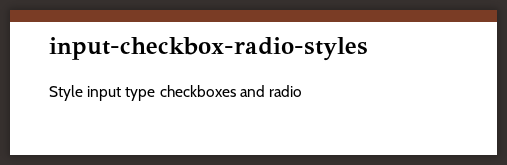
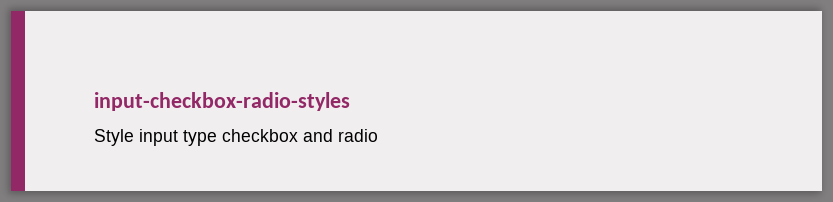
[159,85,236,97] checkboxes -> [222,129,298,142] checkbox

